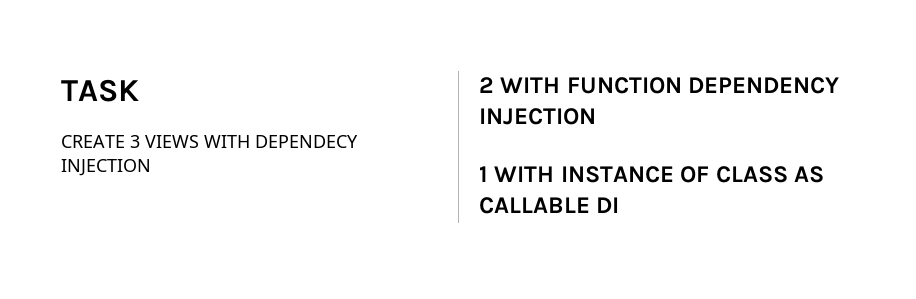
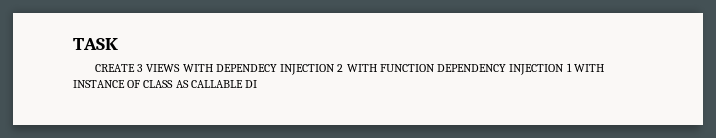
(151, 167) // -> (336, 69) none
(596, 116) // -> (565, 69) none

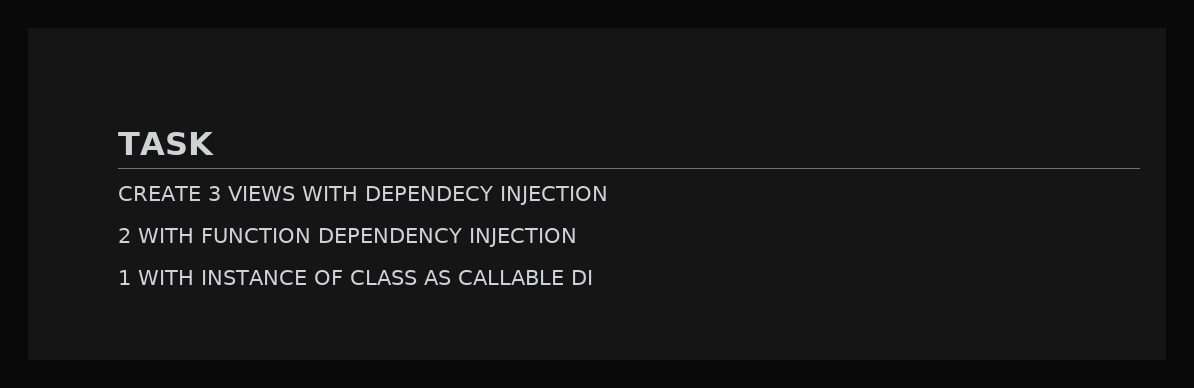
(336, 69) none -> (608, 195) //
(565, 69) none -> (577, 237) //

